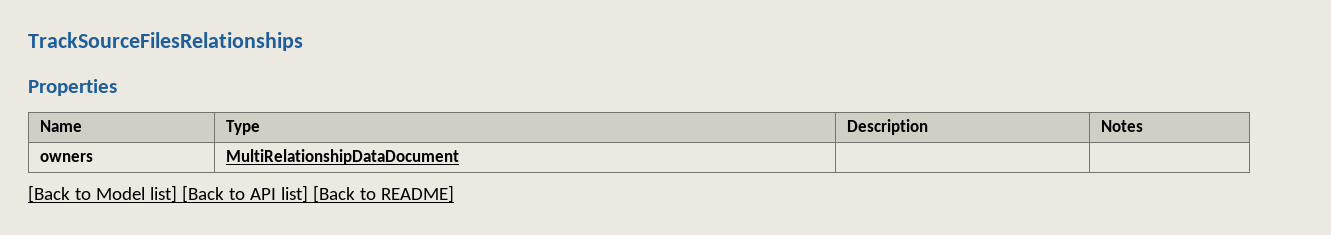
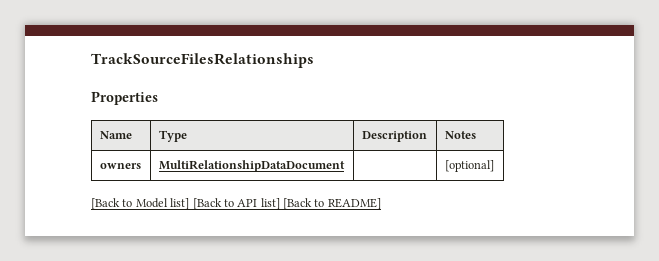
(459, 157) none -> [444,160,494,172] [optional]

